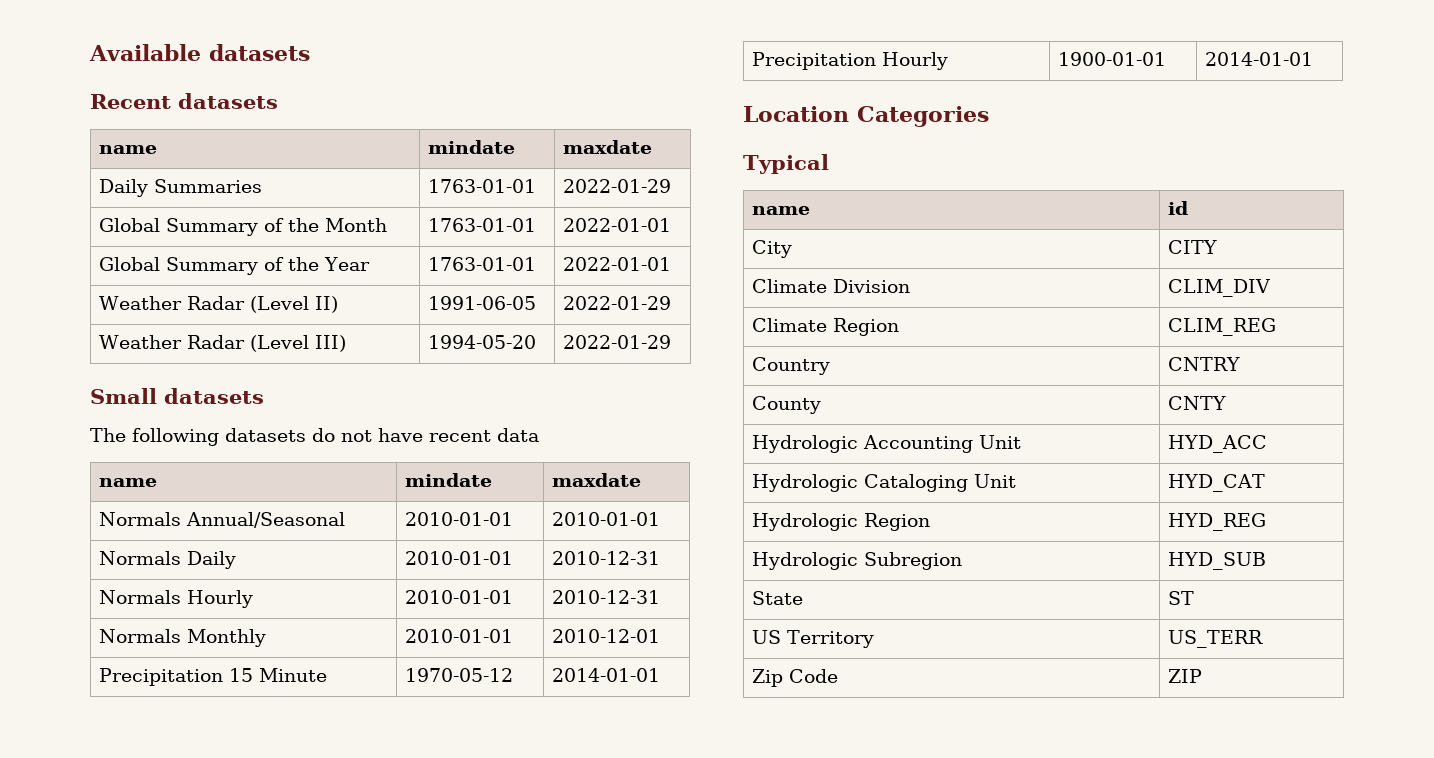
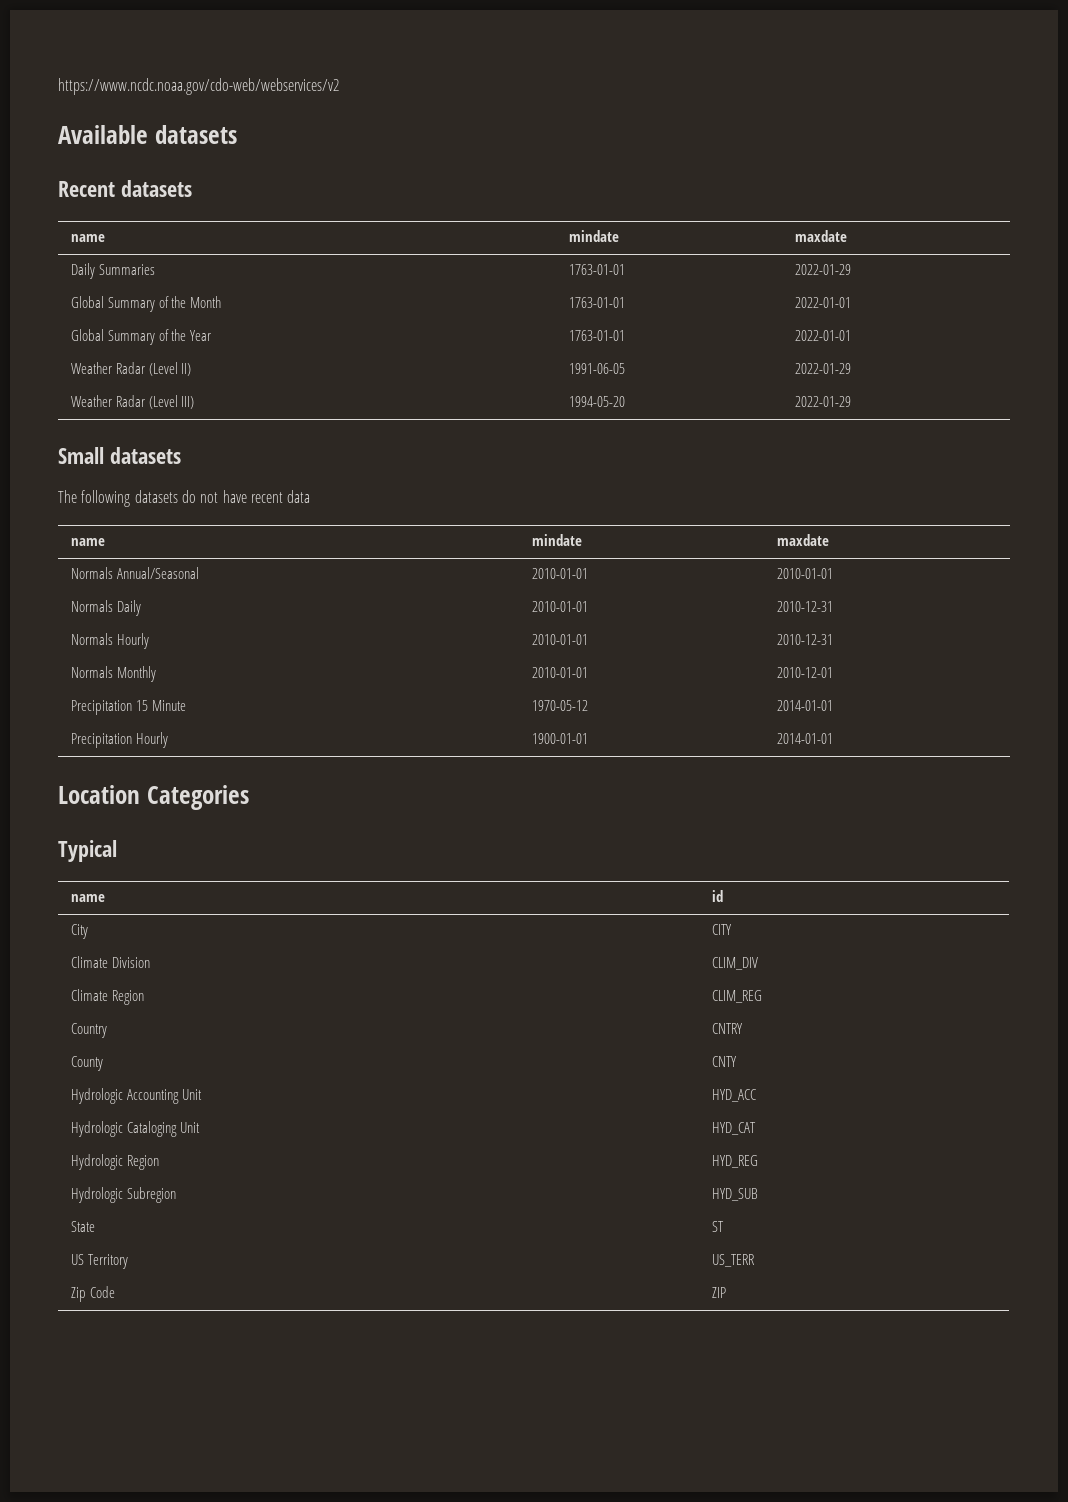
(89, 52) none -> [58,78,339,95] https://www.ncdc.noaa.gov/cdo-web/webservices/v2 //

